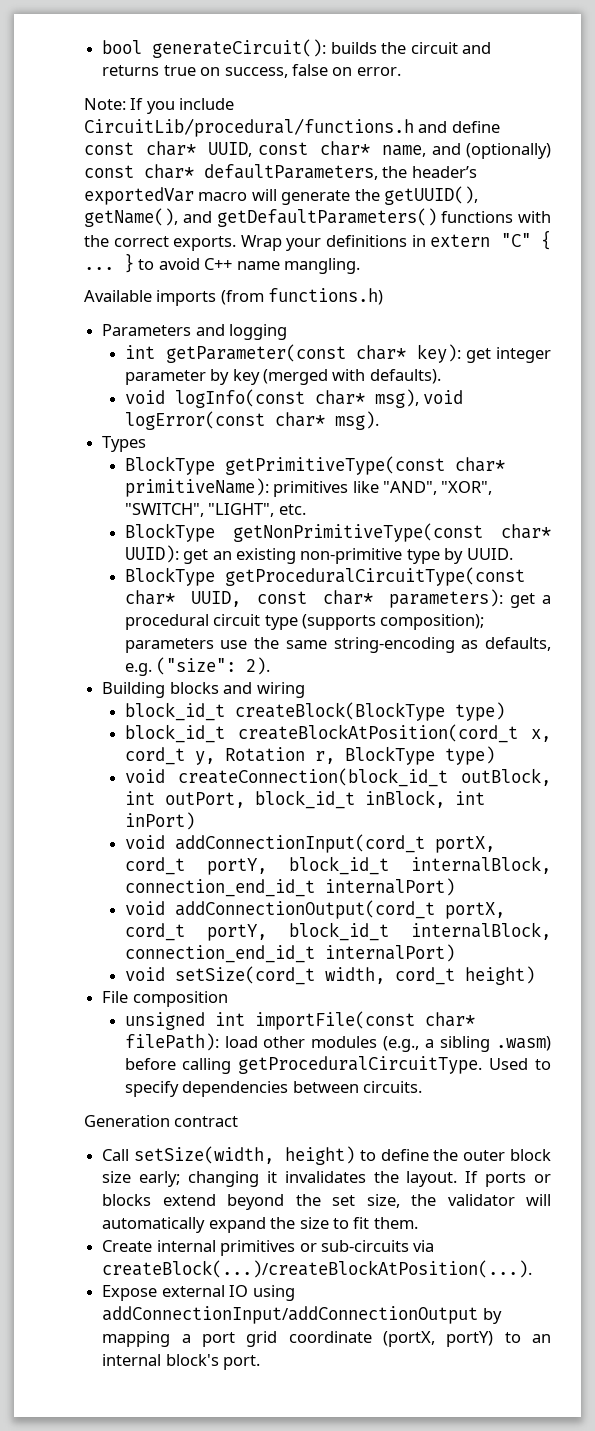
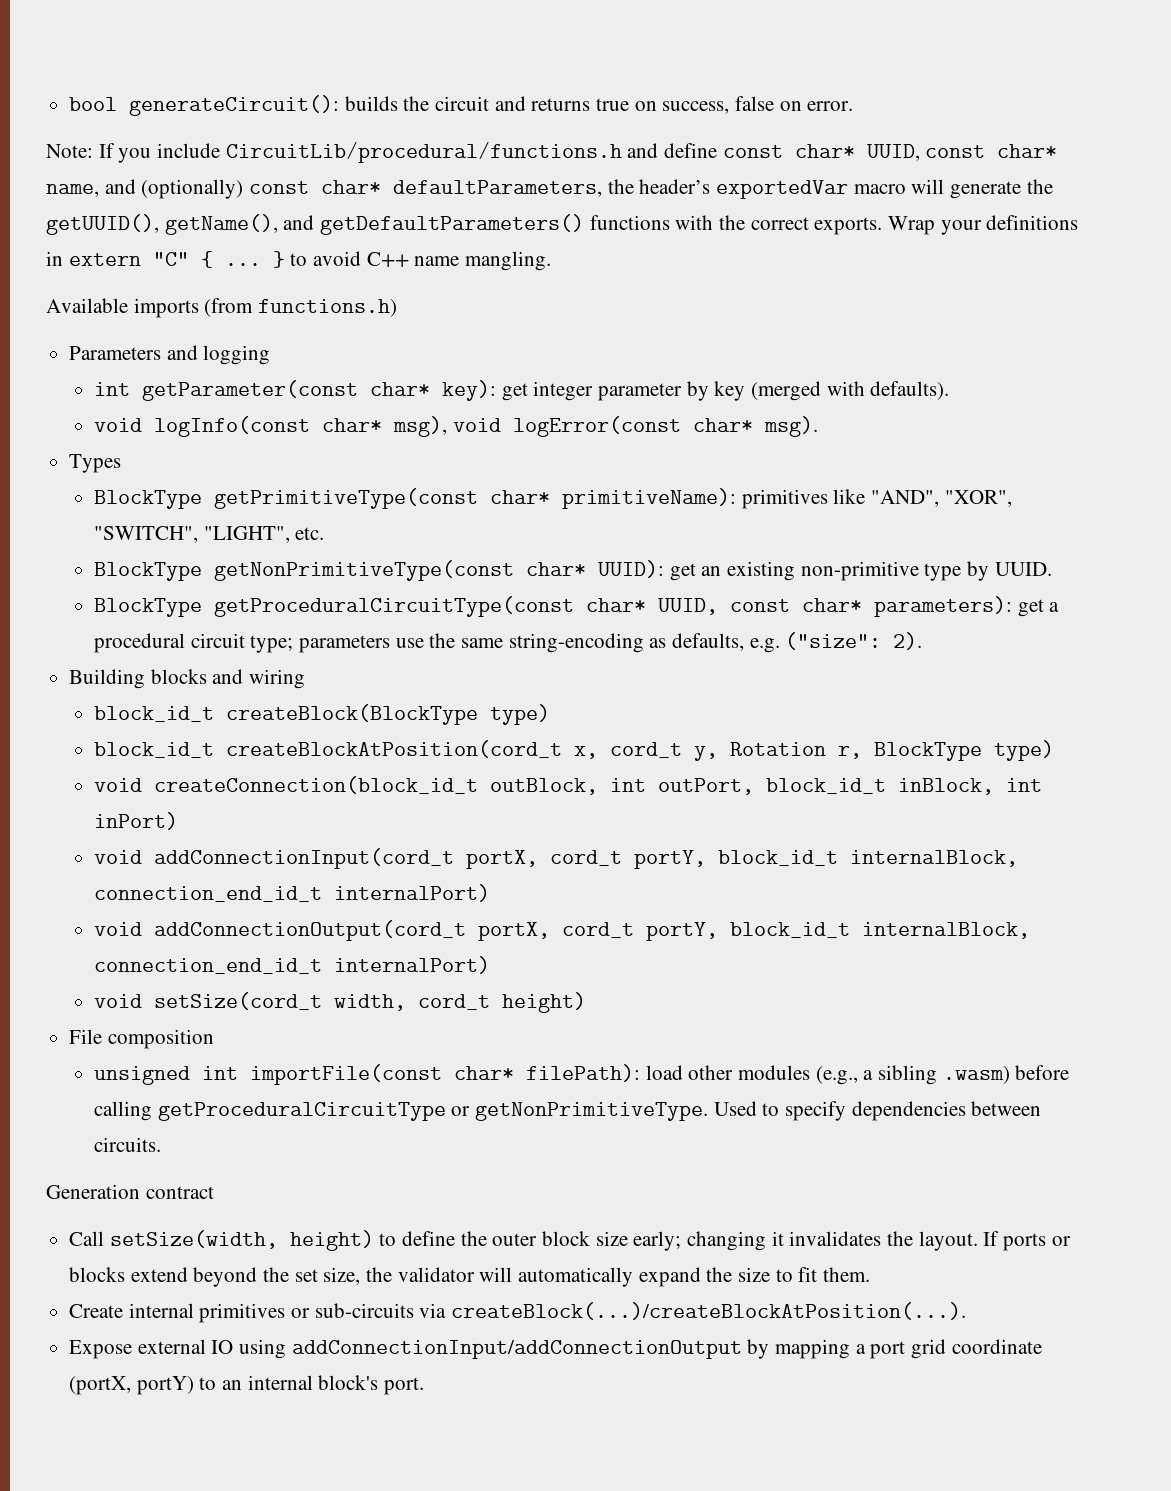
[264,614,485,630] type (supports composition); -> [250,635,294,653] type;
[238,1056,483,1074] getProceduralCircuitType. -> [157,1102,708,1121] getProceduralCircuitType or getNonPrimitiveType.

